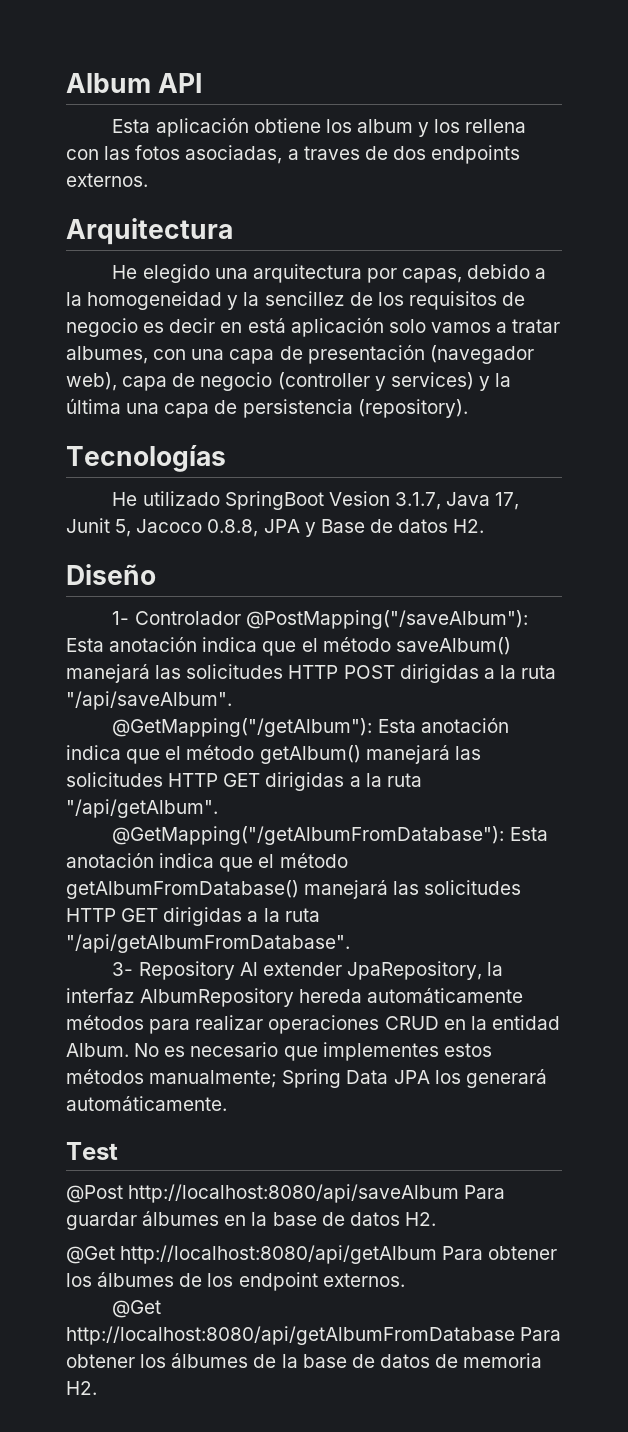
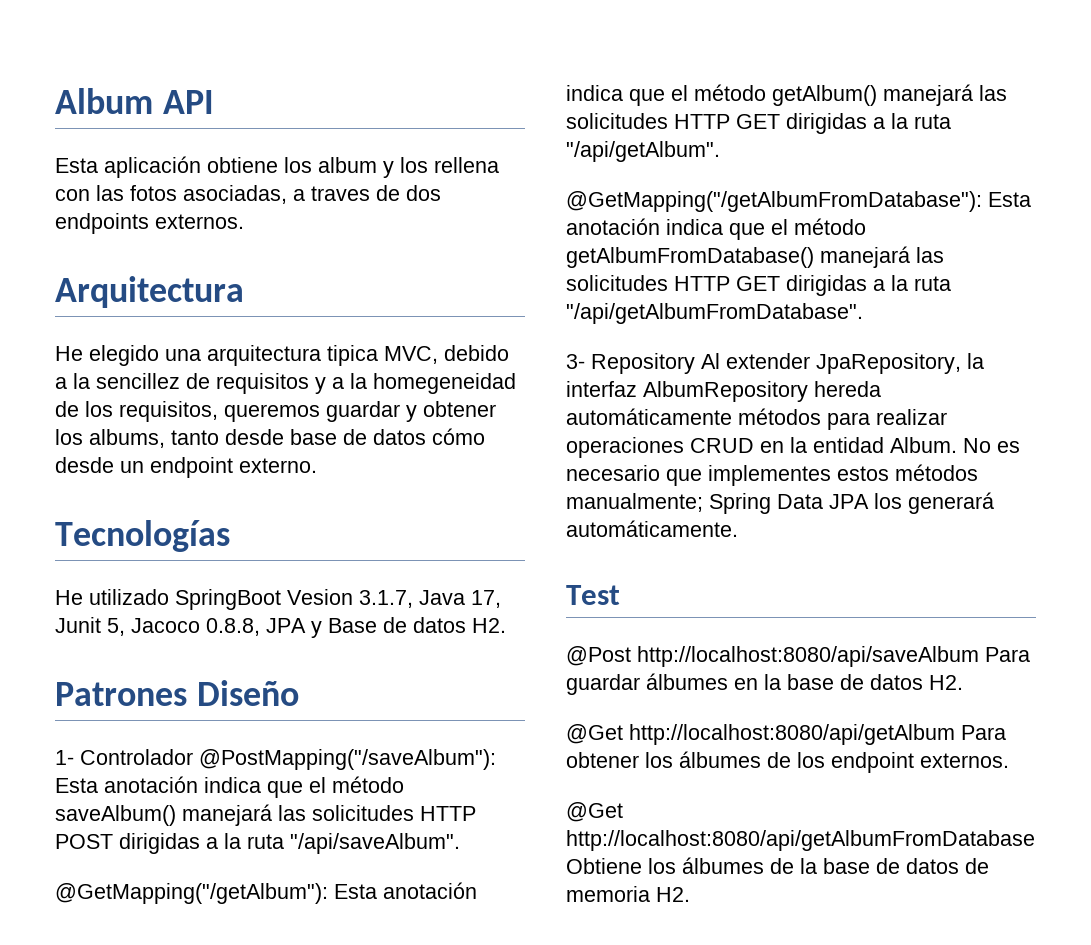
[366,268,463,283] por capas, -> [327,345,438,366] tipica MVC,
[87,291,526,310] [66,318,561,337] [66,345,534,364] [66,372,512,391] [66,398,468,418] homogeneidad y la sencillez de los requisitos de negocio es decir en está aplicación solo vamos a tratar albumes, con una capa de presentación (navegador web), capa de negocio (controller y services) y la última una capa de persistencia (repository). -> [96,373,516,394] [55,401,496,422] [55,428,485,448] [55,457,317,478] sencillez de requisitos y a la homegeneidad de los requisitos, queremos guardar y obtener los albums, tanto desde base de datos cómo desde un endpoint externo.
(485, 526) none -> [55,682,187,706] Patrones
[520,1327,562,1341] [66,1354,135,1368] Para obtener -> [566,858,642,874] Obtiene

